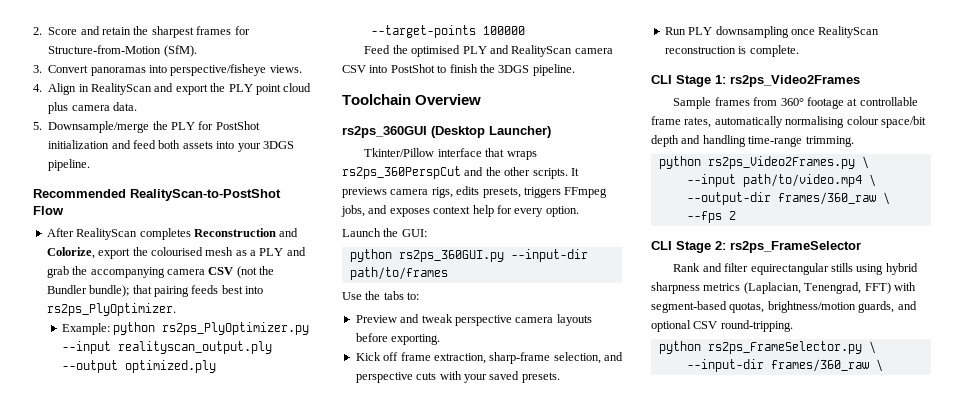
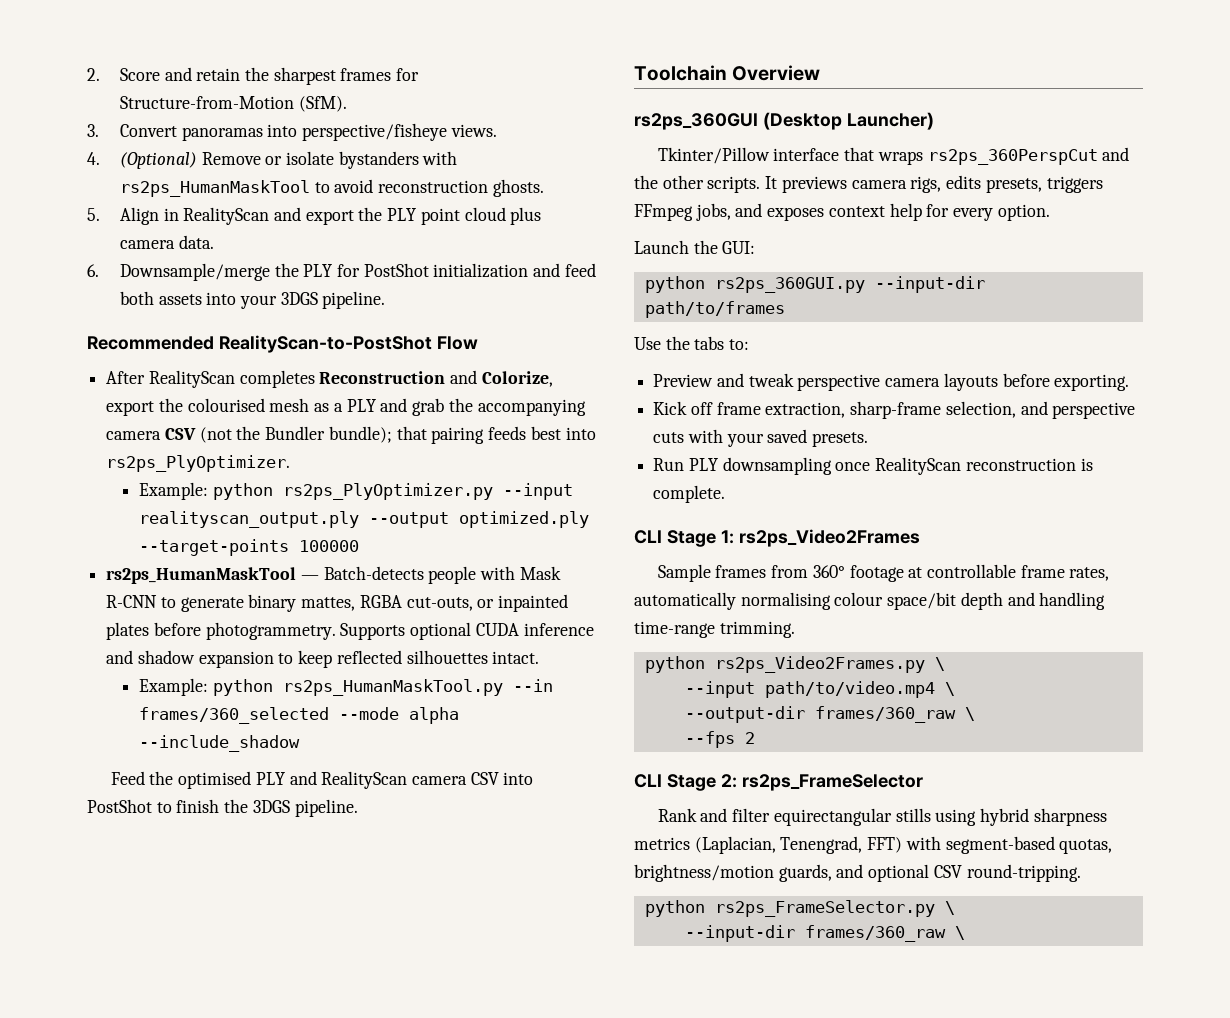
(42, 88) none -> [119,151,458,169] [119,179,544,197] [87,208,100,221] (Optional) Remove or isolate bystanders with rs2ps_HumanMaskTool to avoid reconstruction ghosts. // 5.
[33,122,42,130] 5. -> [87,264,99,277] 6.
(526, 30) none -> [106,566,561,584] [106,594,569,612] [106,622,594,640] [106,650,540,668] [139,678,553,696] [139,707,460,724] [139,735,301,752] // rs2ps_HumanMaskTool — Batch-detects people with Mask R-CNN to generate binary mattes, RGBA cut-outs, or inpainted plates before photogrammetry. Supports optional CUDA inference and shadow expansion to keep reflected silhouettes intact. // Example: python rs2ps_HumanMaskTool.py --in frames/360_selected --mode alpha --include_shadow

